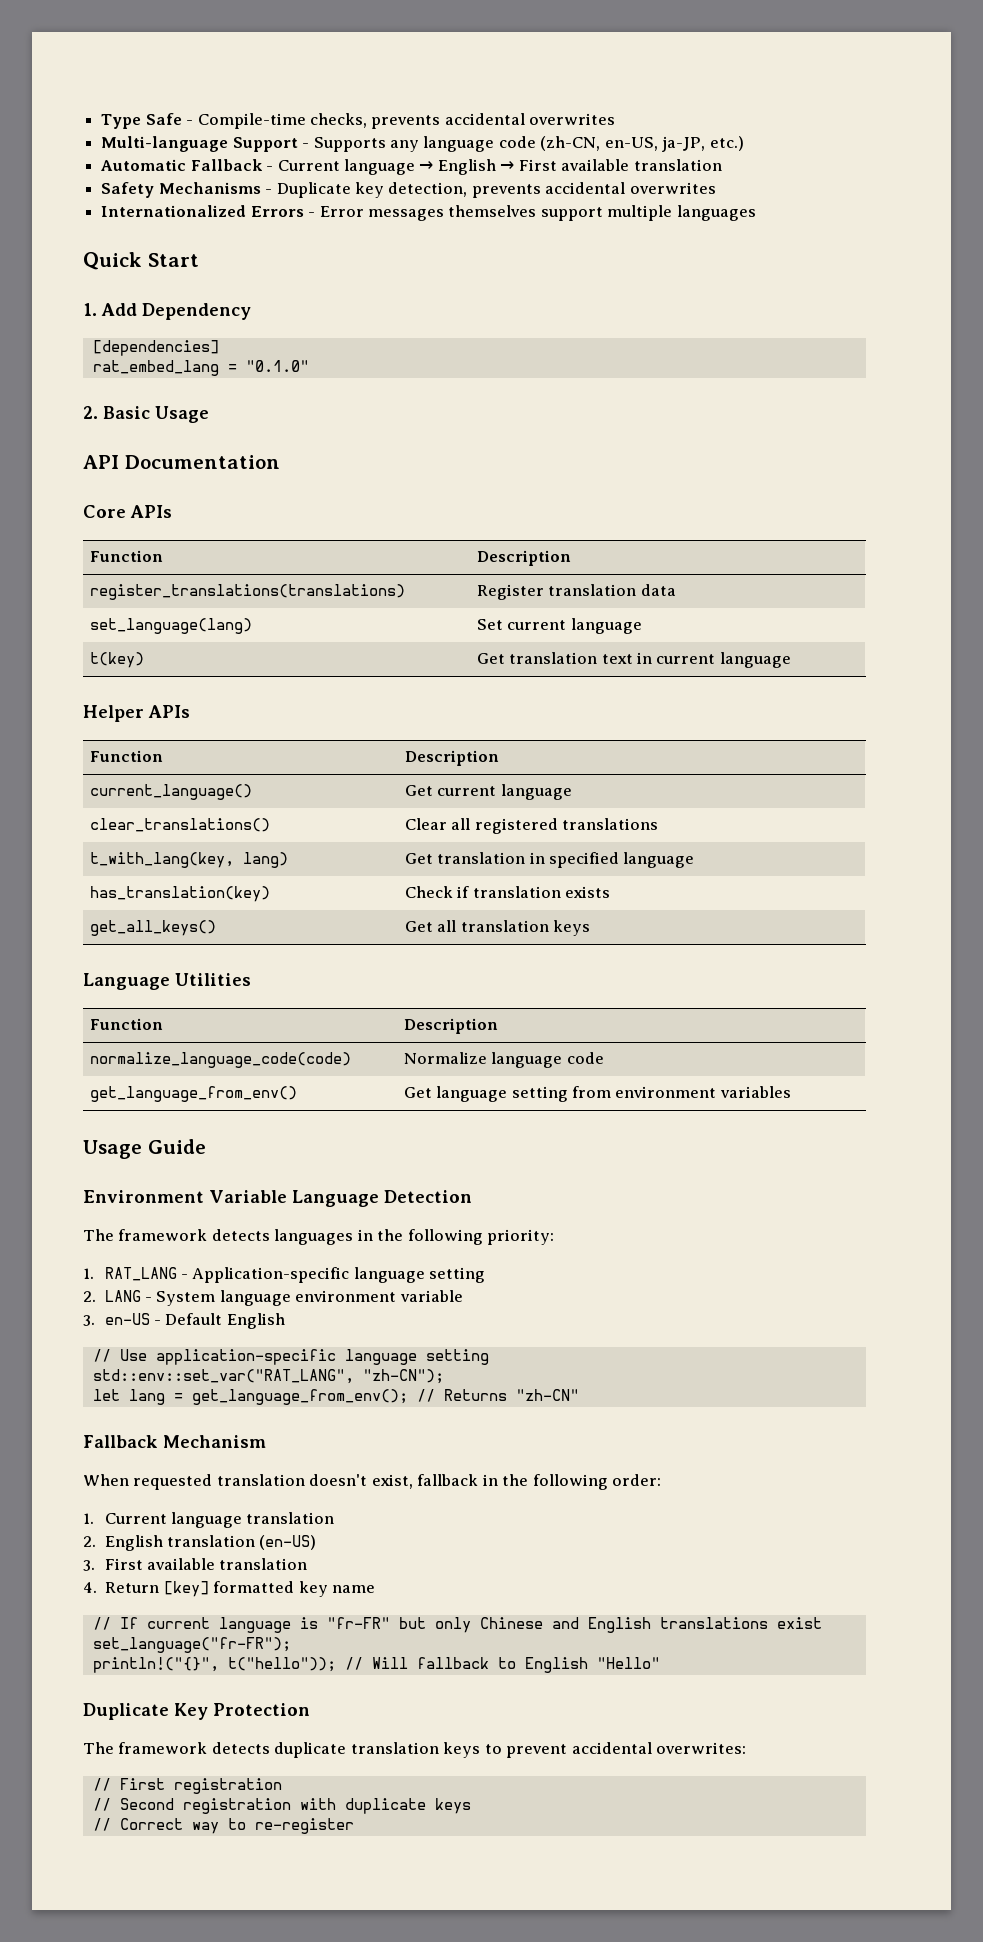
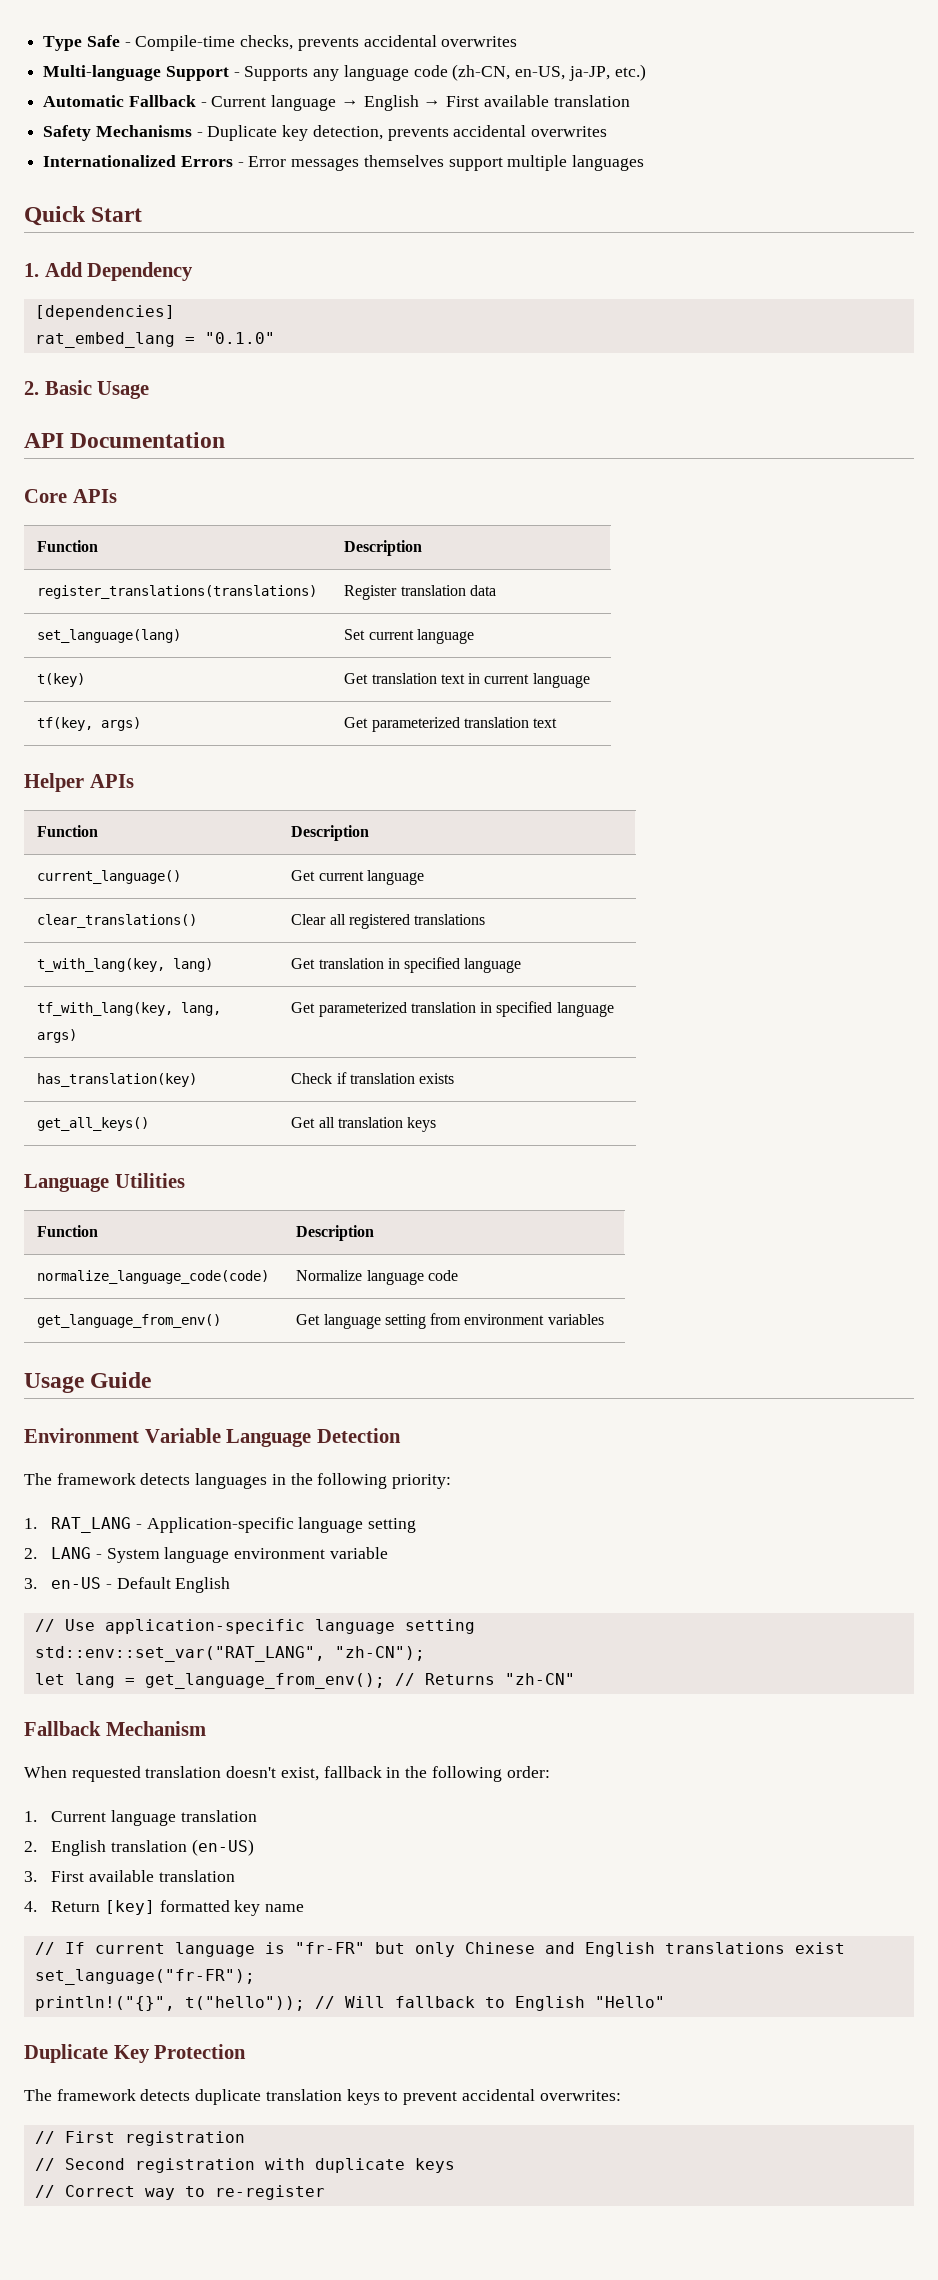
(791, 660) none -> [37,717,142,731] [344,717,558,732] // tf(key, args) | Get parameterized translation text
(695, 860) none -> [37,1002,222,1016] [37,1029,78,1043] [291,1001,614,1017] // tf_with_lang(key, lang, args) | Get parameterized translation in specified language

